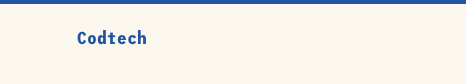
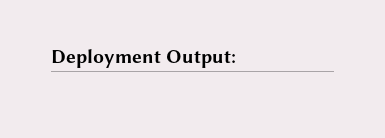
[77,30,147,45] Codtech -> [51,49,237,68] Deployment Output:

